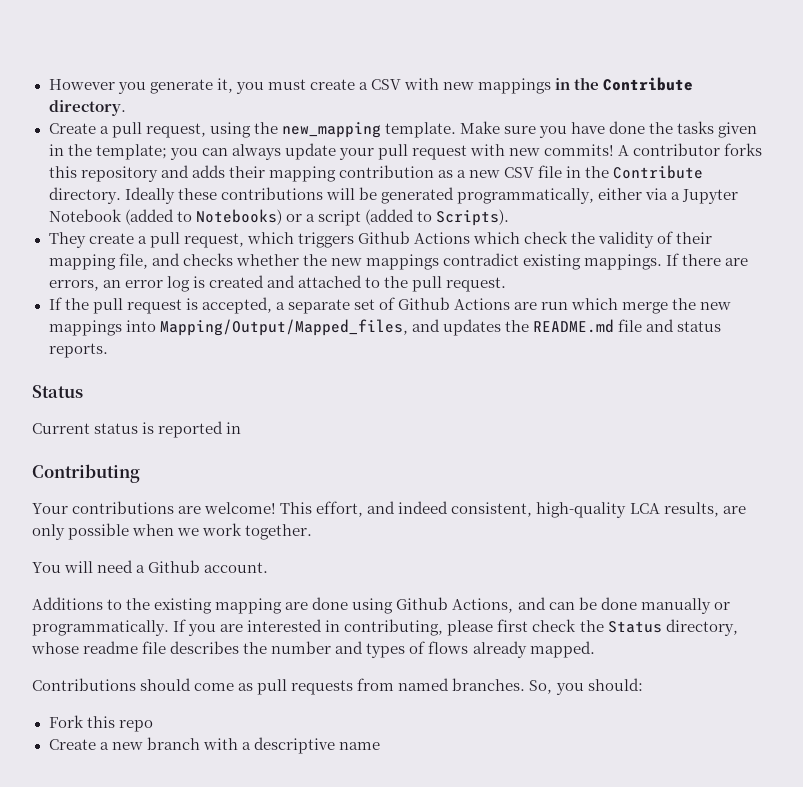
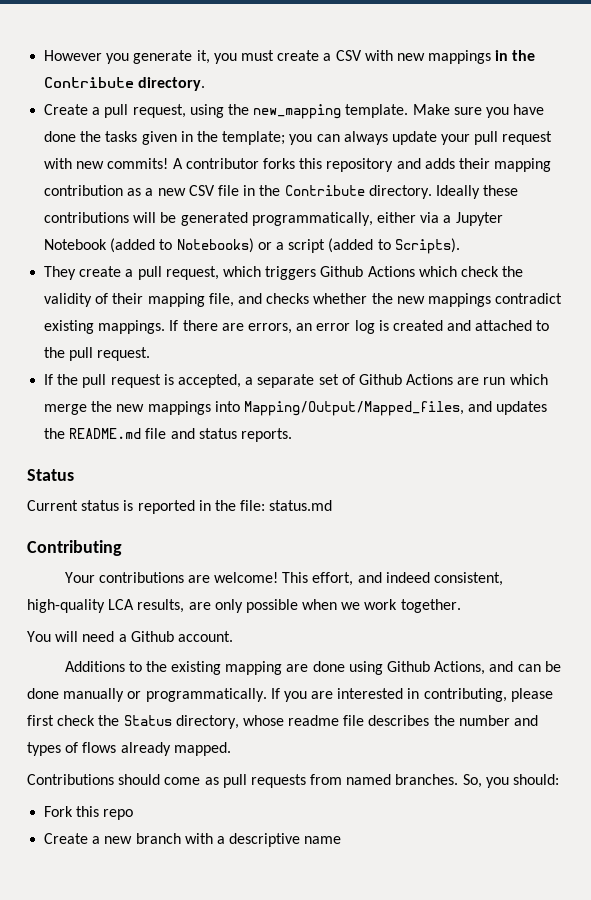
(242, 428) none -> [214,500,333,511] the file: status.md

